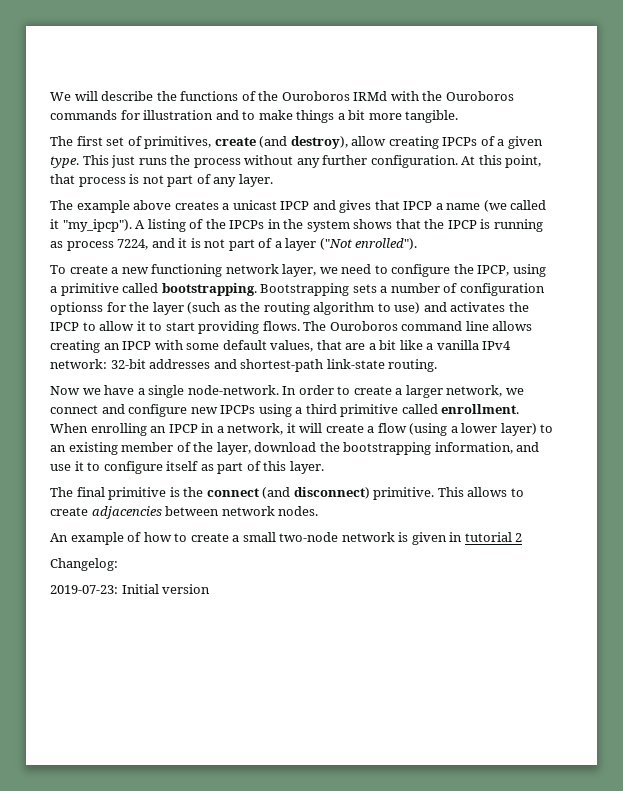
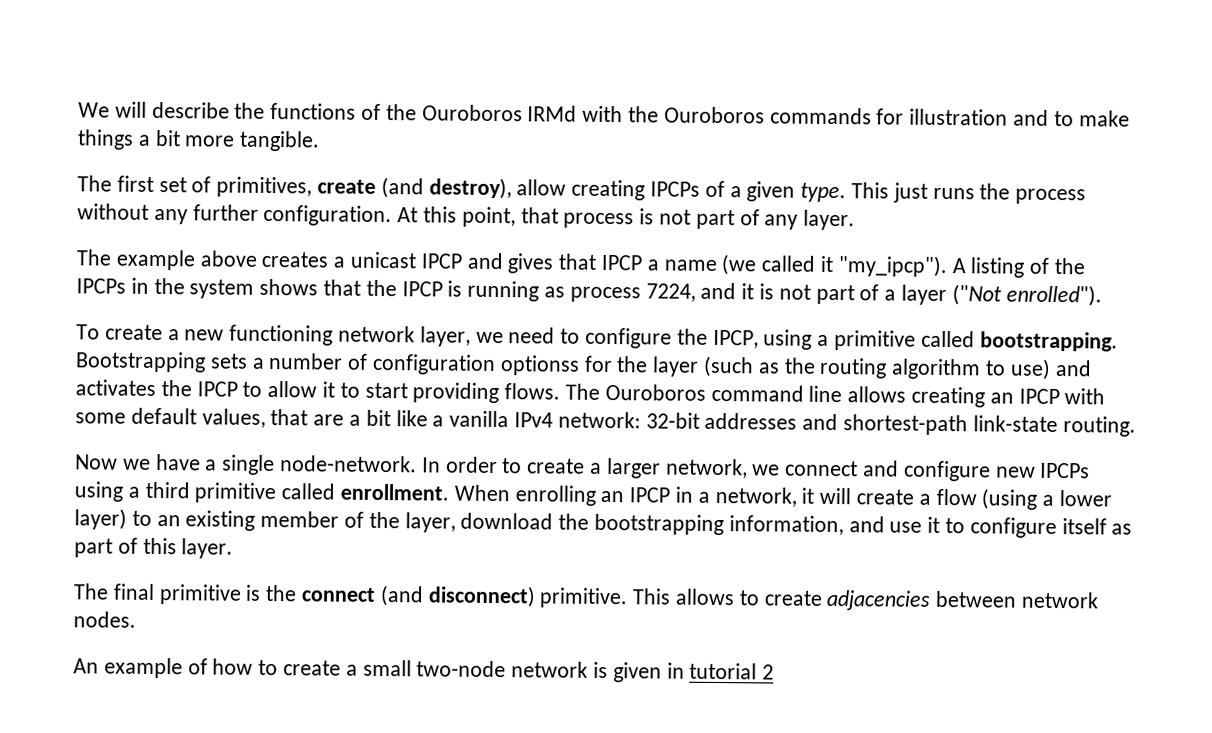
[50,558,118,571] [50,584,211,594] // Changelog: // 2019-07-23: Initial version -> (775, 672) none

